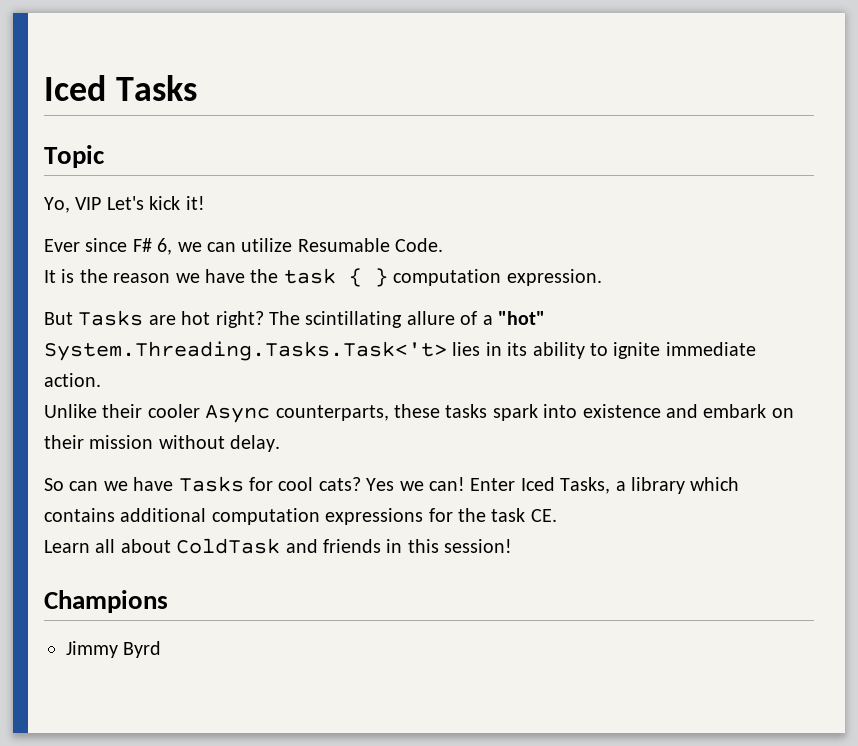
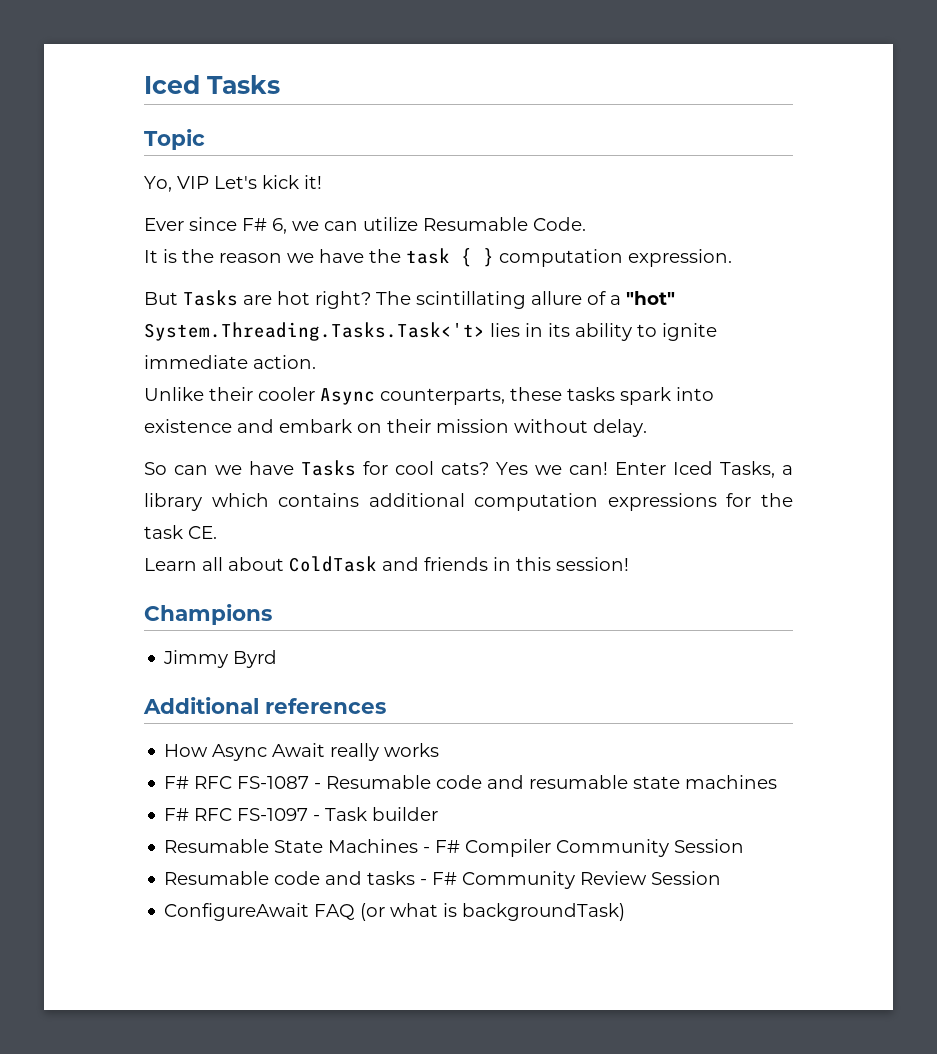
(162, 649) none -> [143,697,386,714] [164,743,440,761] [164,775,778,789] [164,807,439,821] [164,839,745,857] [164,871,722,889] [164,903,626,921] // Additional references // How Async Await really works // F# RFC FS-1087 - Resumable code and resumable state machines // F# RFC FS-1097 - Task builder // Resumable State Machines - F# Compiler Community Session // Resumable code and tasks - F# Community Review Session // ConfigureAwait FAQ (or what is backgroundTask)

